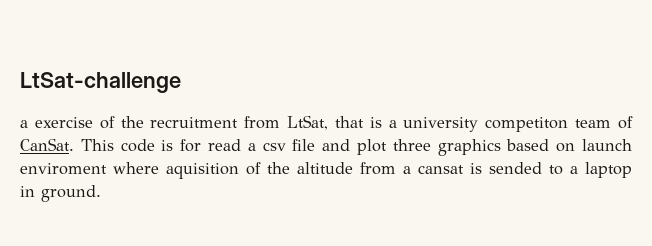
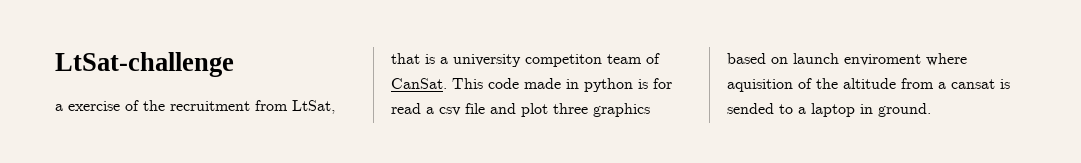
(155, 145) none -> [524,78,633,92] made in python

